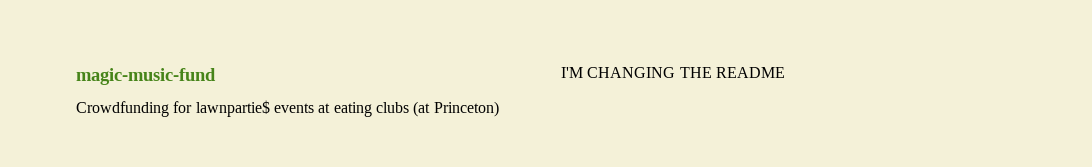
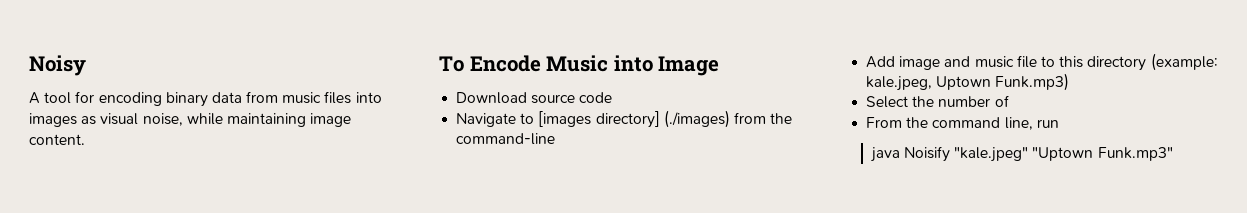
[76,68,216,85] [76,100,499,117] [561,67,785,78] magic-music-fund // Crowdfunding for lawnpartie$ events at eating clubs (at Princeton) // I'M CHANGING THE README -> [29,55,86,76] [29,91,382,107] [29,113,352,127] [29,134,85,145] [439,55,720,76] [456,92,613,104] [456,110,793,128] [456,133,556,145] [866,53,1218,71] [866,73,1070,91] [866,95,1009,108] [866,117,1059,130] [870,146,1173,162] Noisy // A tool for encoding binary data from music files into images as visual noise, while maintaining image content. // To Encode Music into Image // Download source code // Navigate to [images directory] (./images) from the command-line // Add image and music file to this directory (example: kale.jpeg, Uptown Funk.mp3) // Select the number of // From the command line, run // java Noisify "kale.jpeg" "Uptown Funk.mp3"

